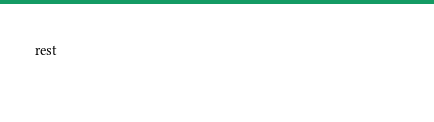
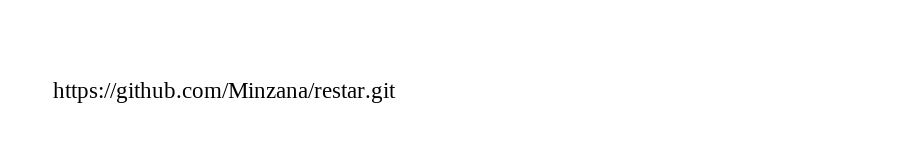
[35,45,57,55] rest -> [53,82,396,103] https://github.com/Minzana/restar.git

